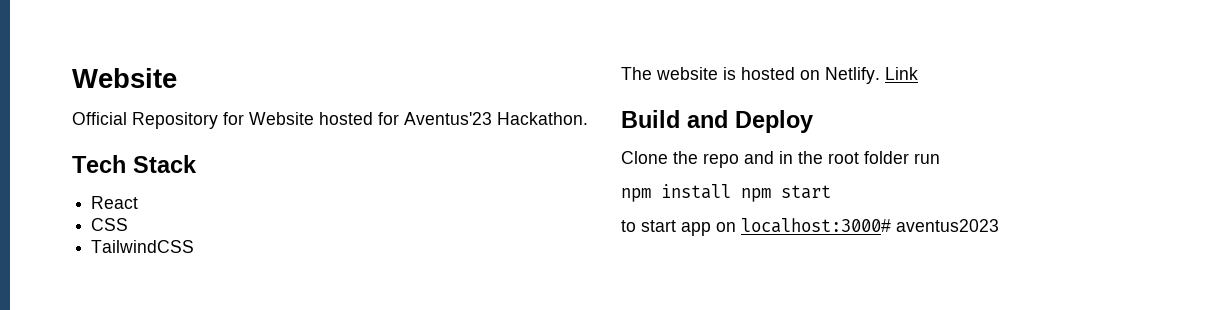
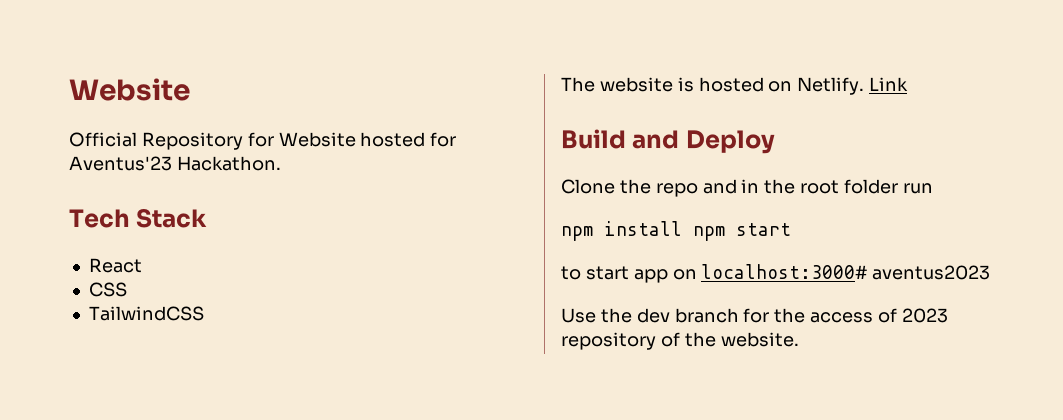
(999, 225) none -> [561,308,948,323] [561,332,799,350] // Use the dev branch for the access of 2023 repository of the website.

